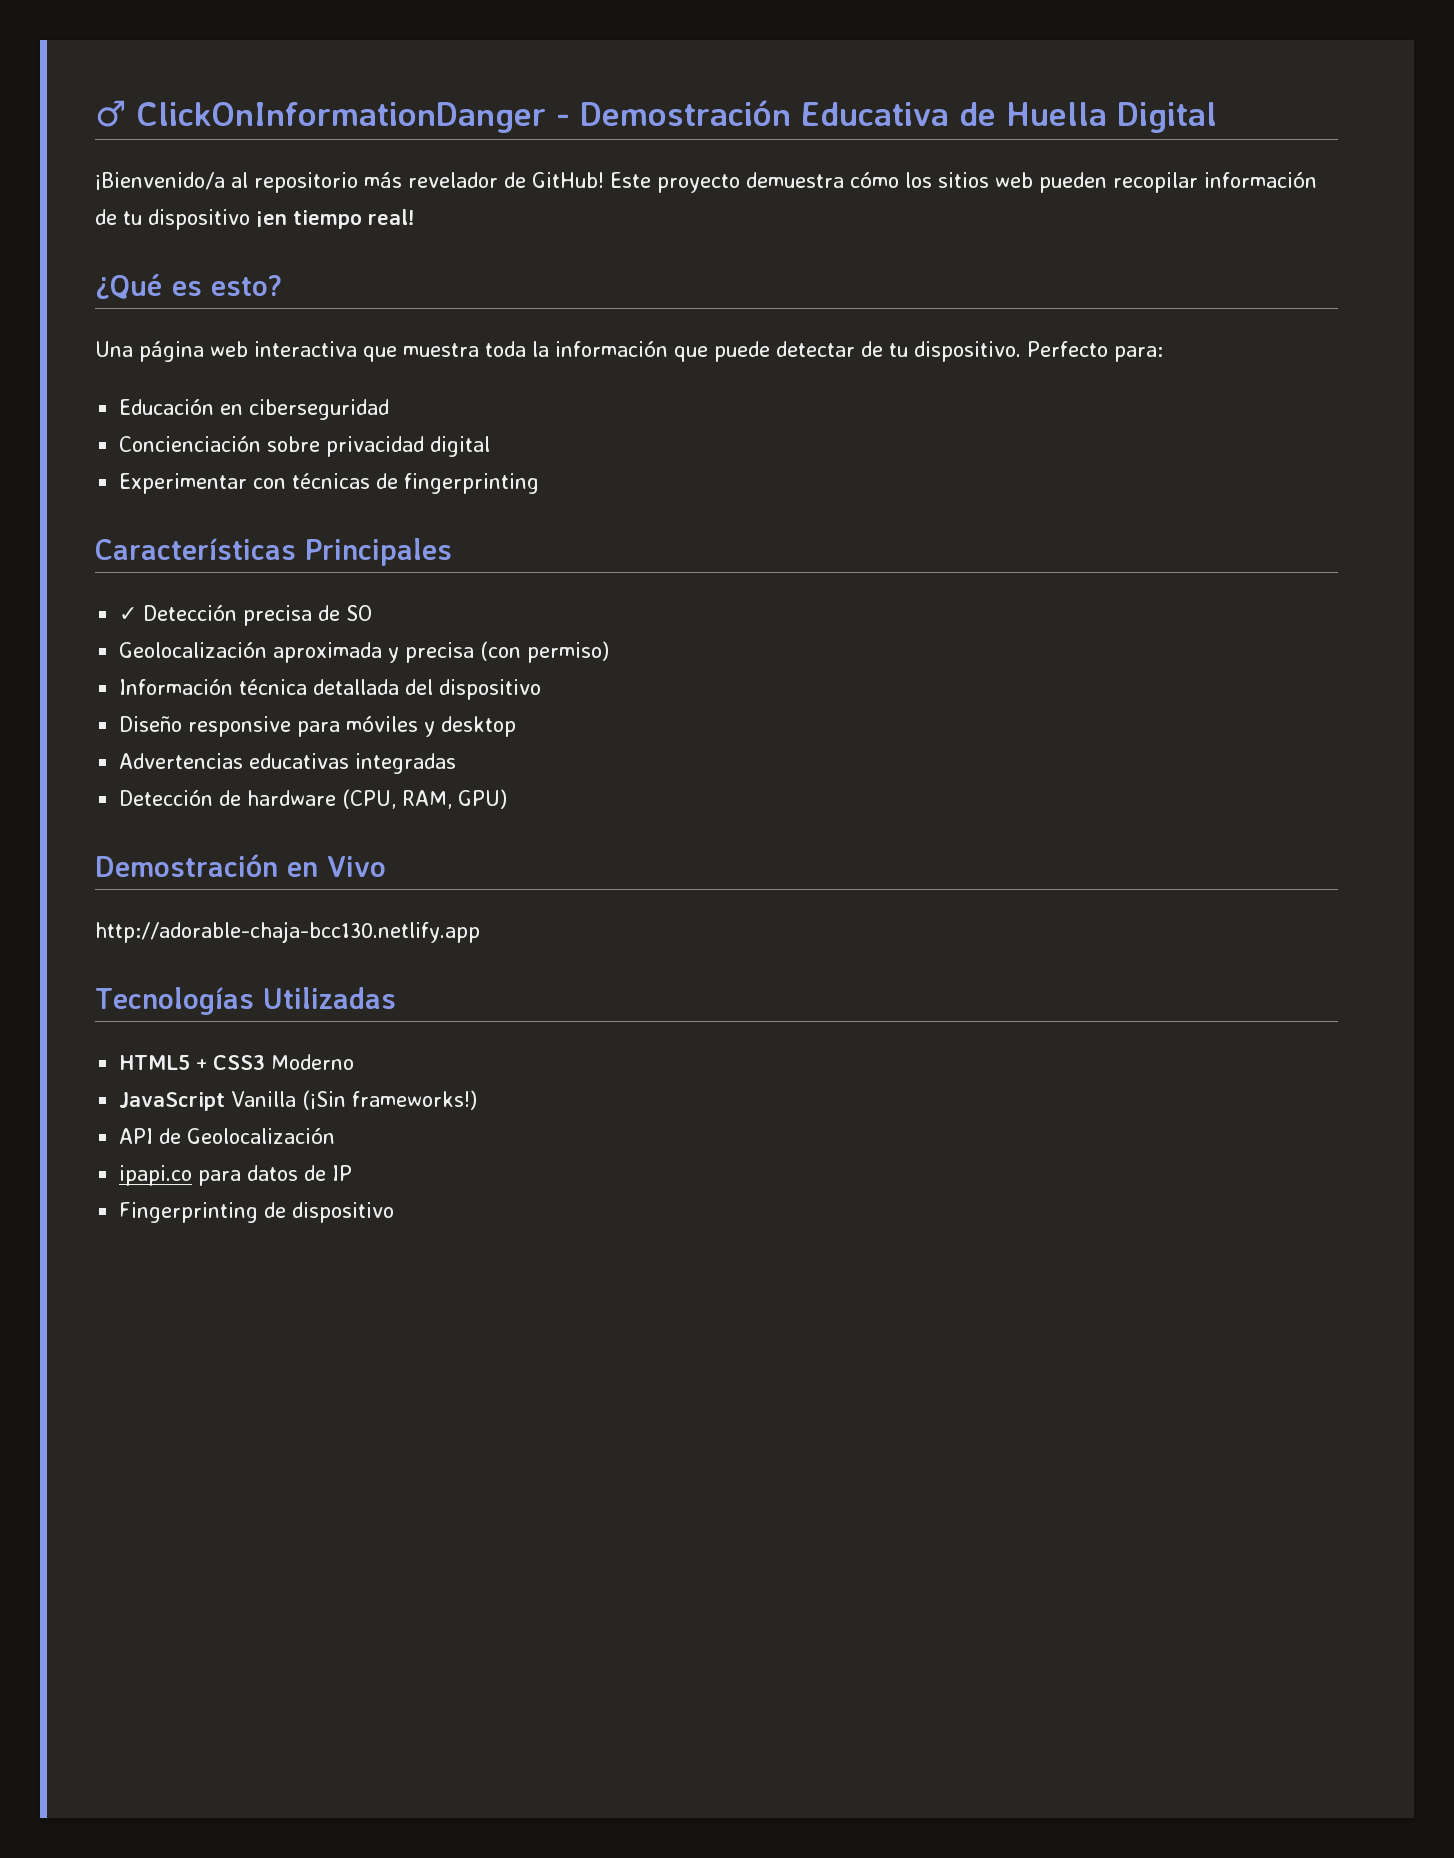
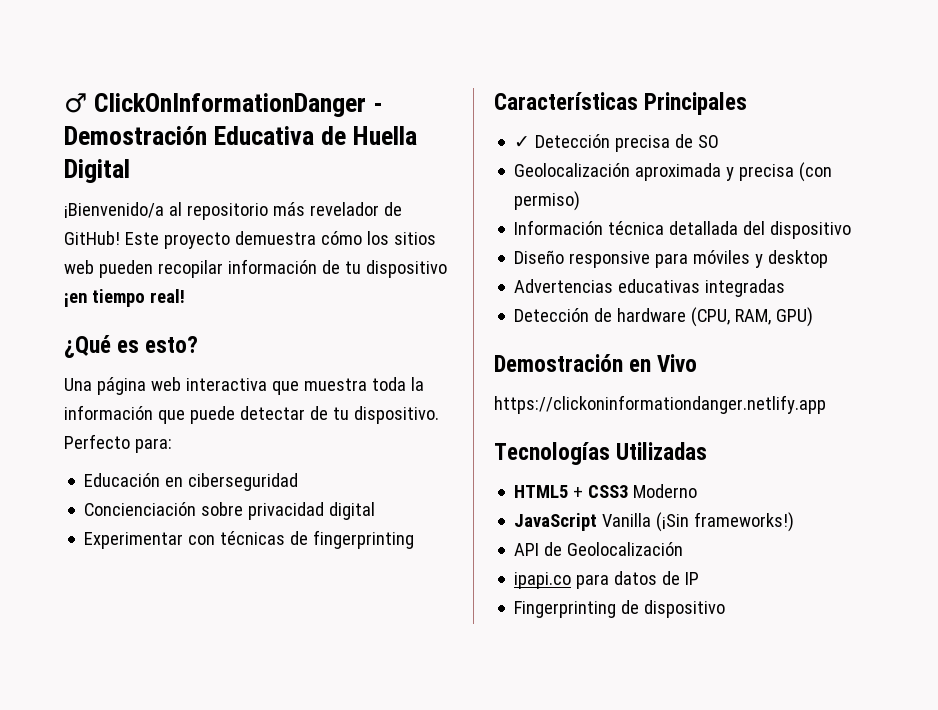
[95,921,480,943] http://adorable-chaja-bcc130.netlify.app -> [494,395,826,414] https://clickoninformationdanger.netlify.app

